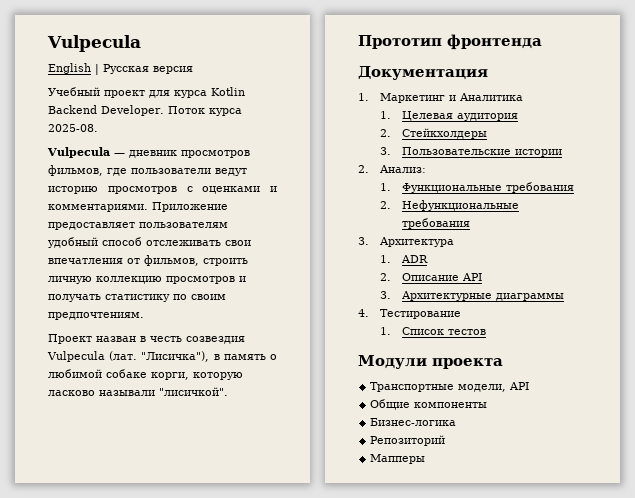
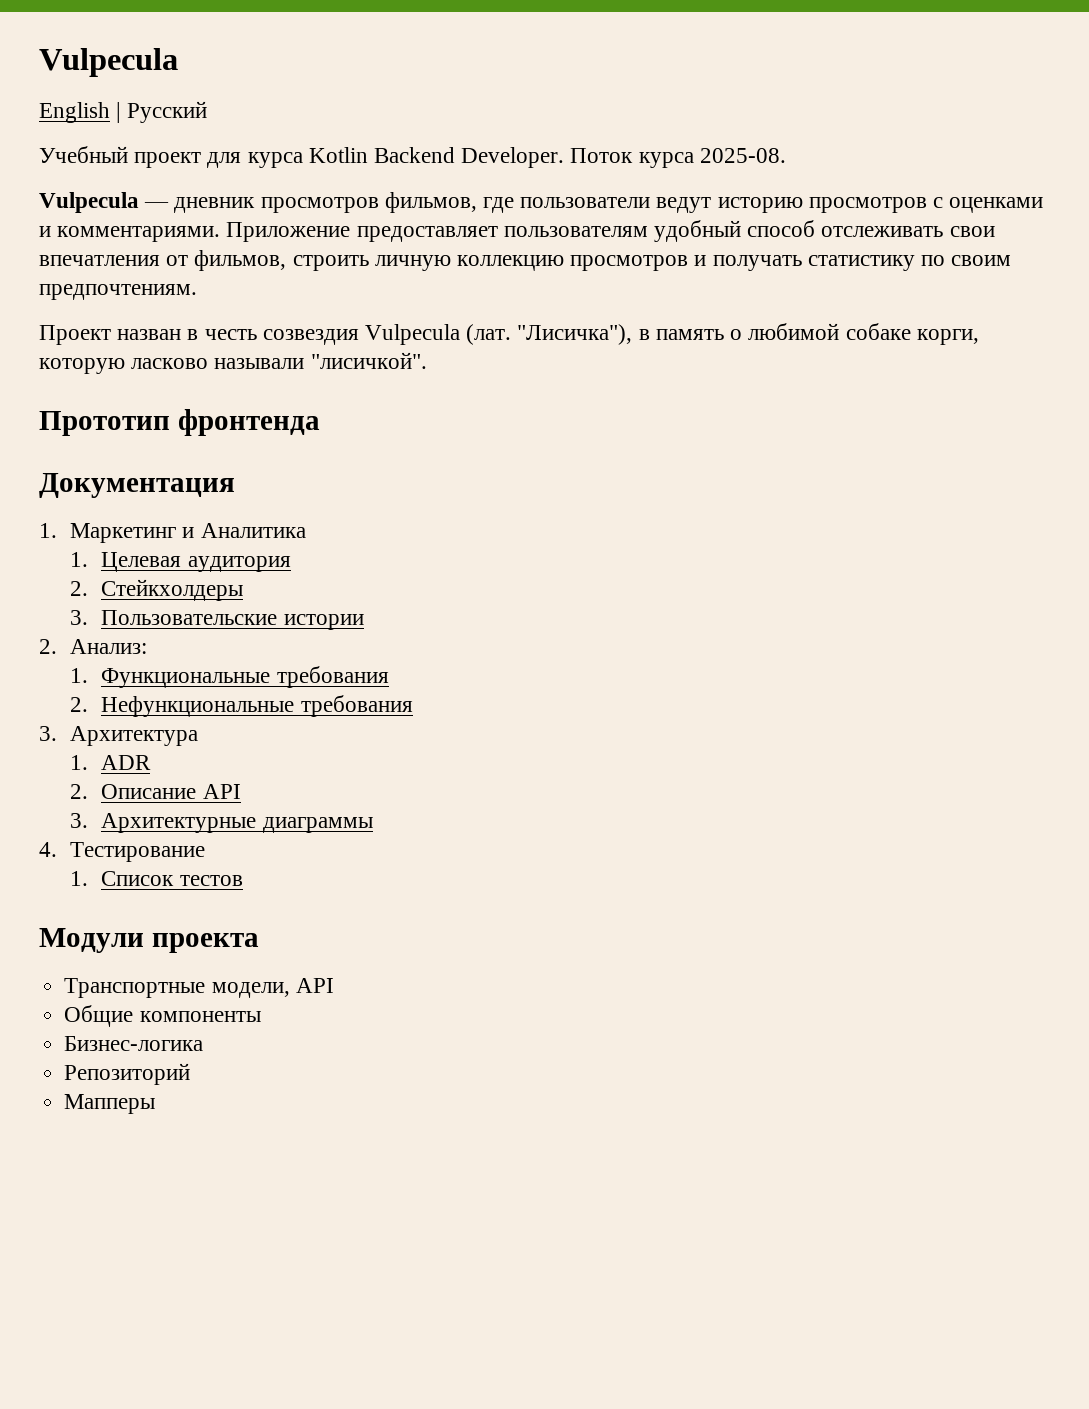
[103,64,193,74] Русская версия -> [127,101,208,123] Русский

